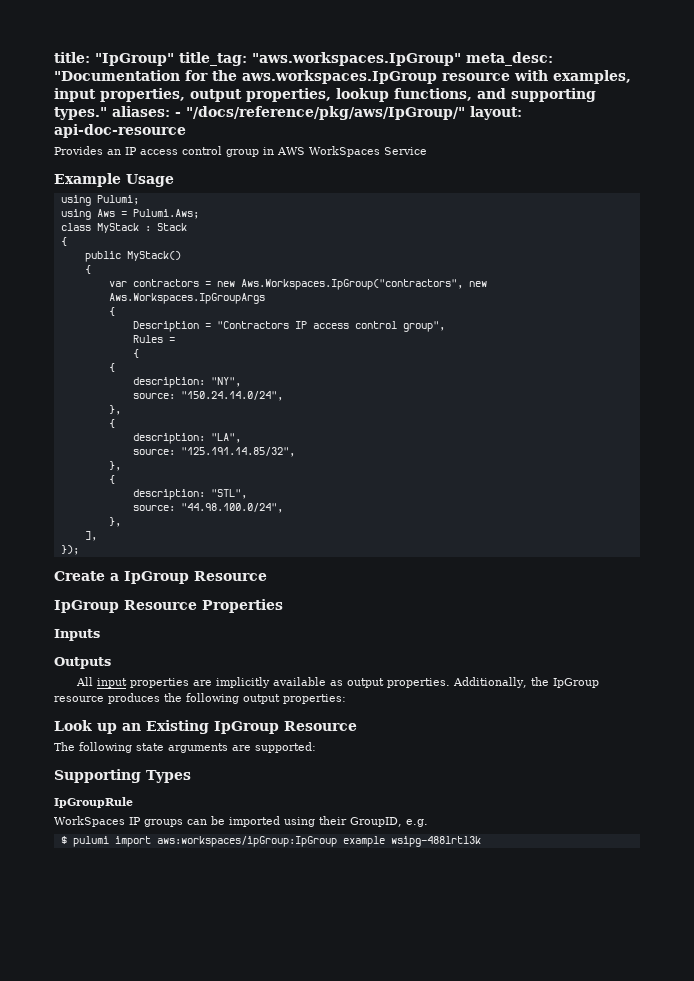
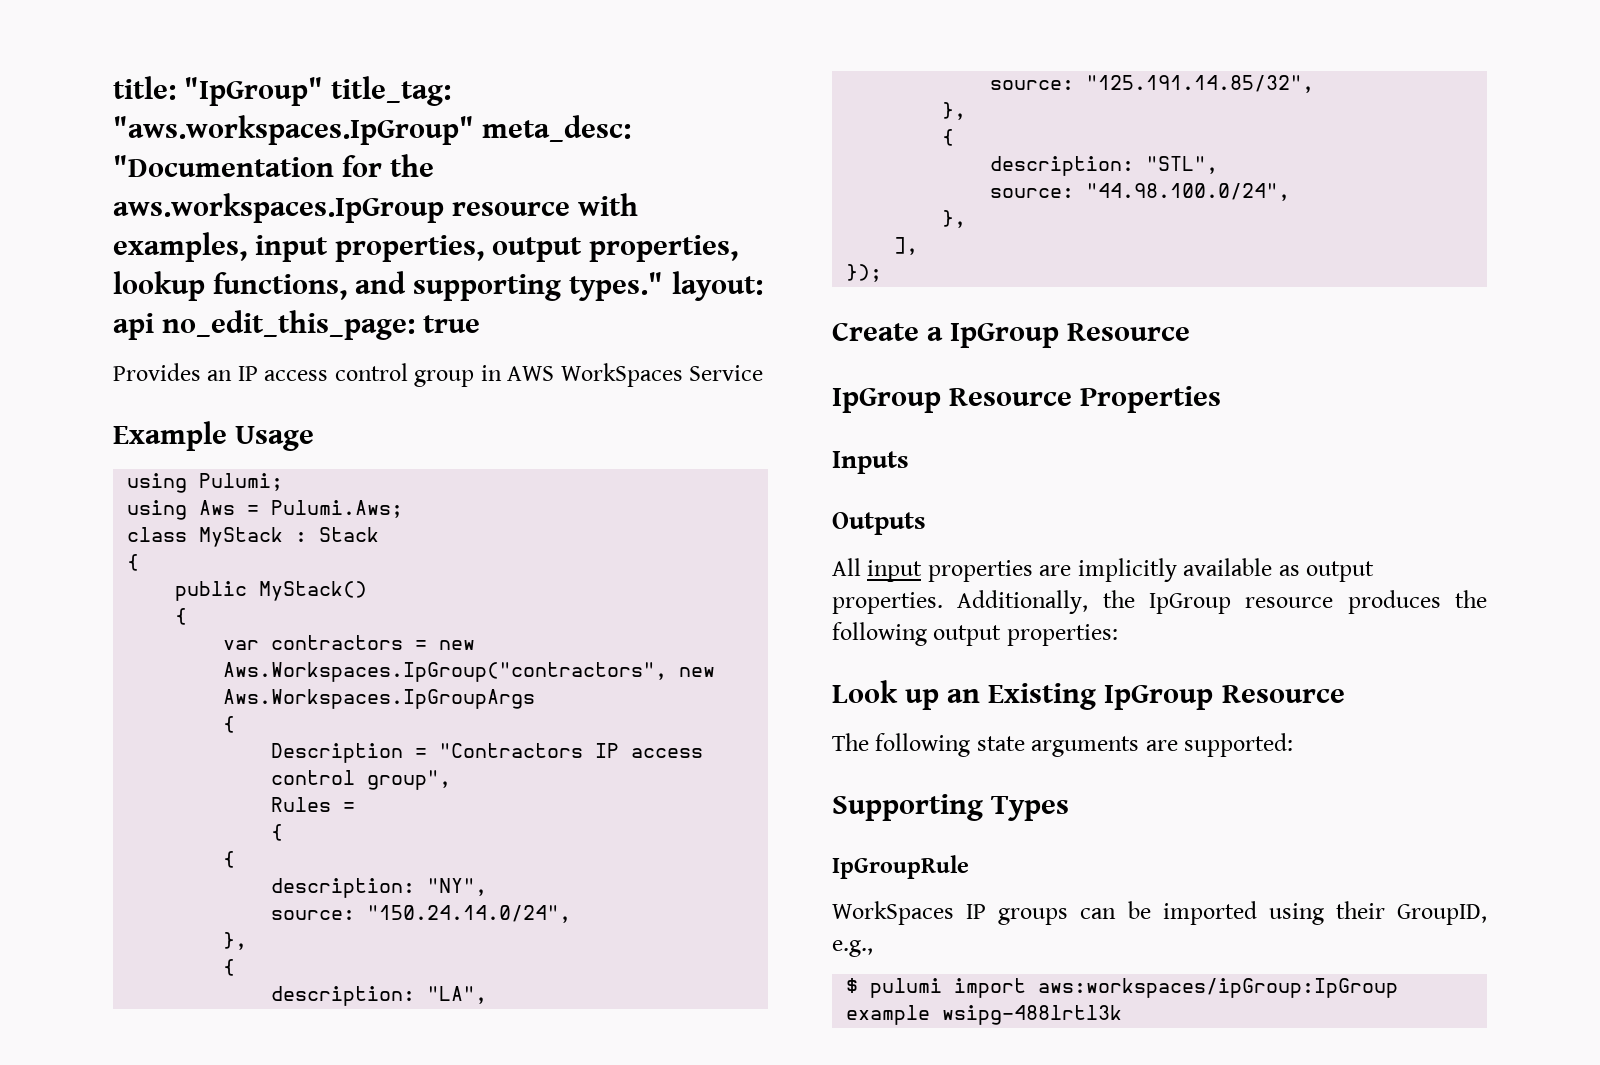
[112,106,522,120] [54,124,186,138] aliases: - "/docs/reference/pkg/aws/IpGroup/" layout: api-doc-resource -> [671,271,763,301] [113,310,481,340] layout: api no_edit_this_page: true
[406,819,428,827] e.g. -> [832,940,873,957] e.g.,

